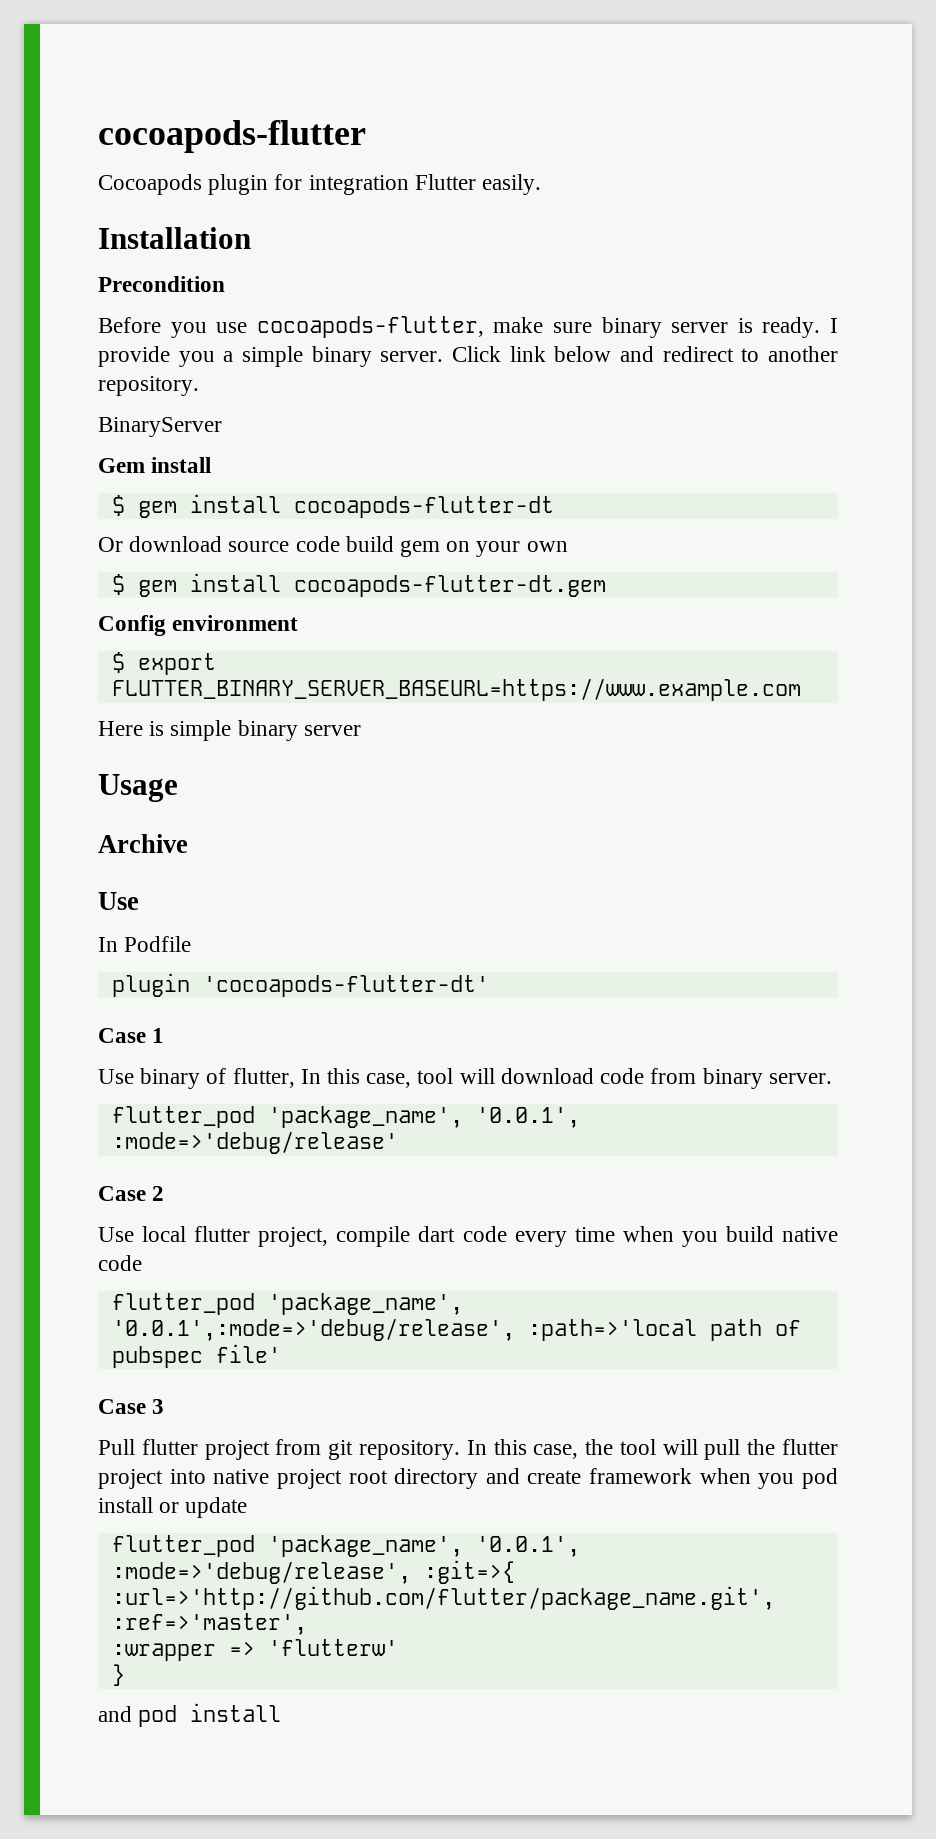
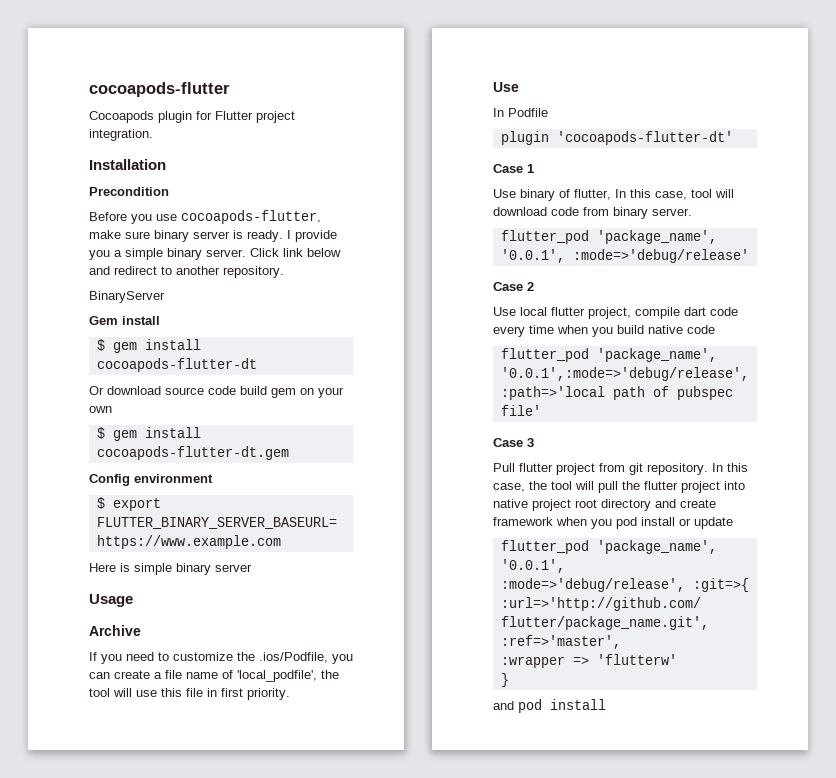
[308,174,542,195] integration Flutter easily. -> [215,111,295,123] [89,129,153,141] Flutter project integration.
(188, 843) none -> [89,652,353,664] [89,670,339,682] [89,688,290,700] // If you need to customize the .ios/Podfile, you can create a file name of 'local_podfile', the tool will use this file in first priority.

